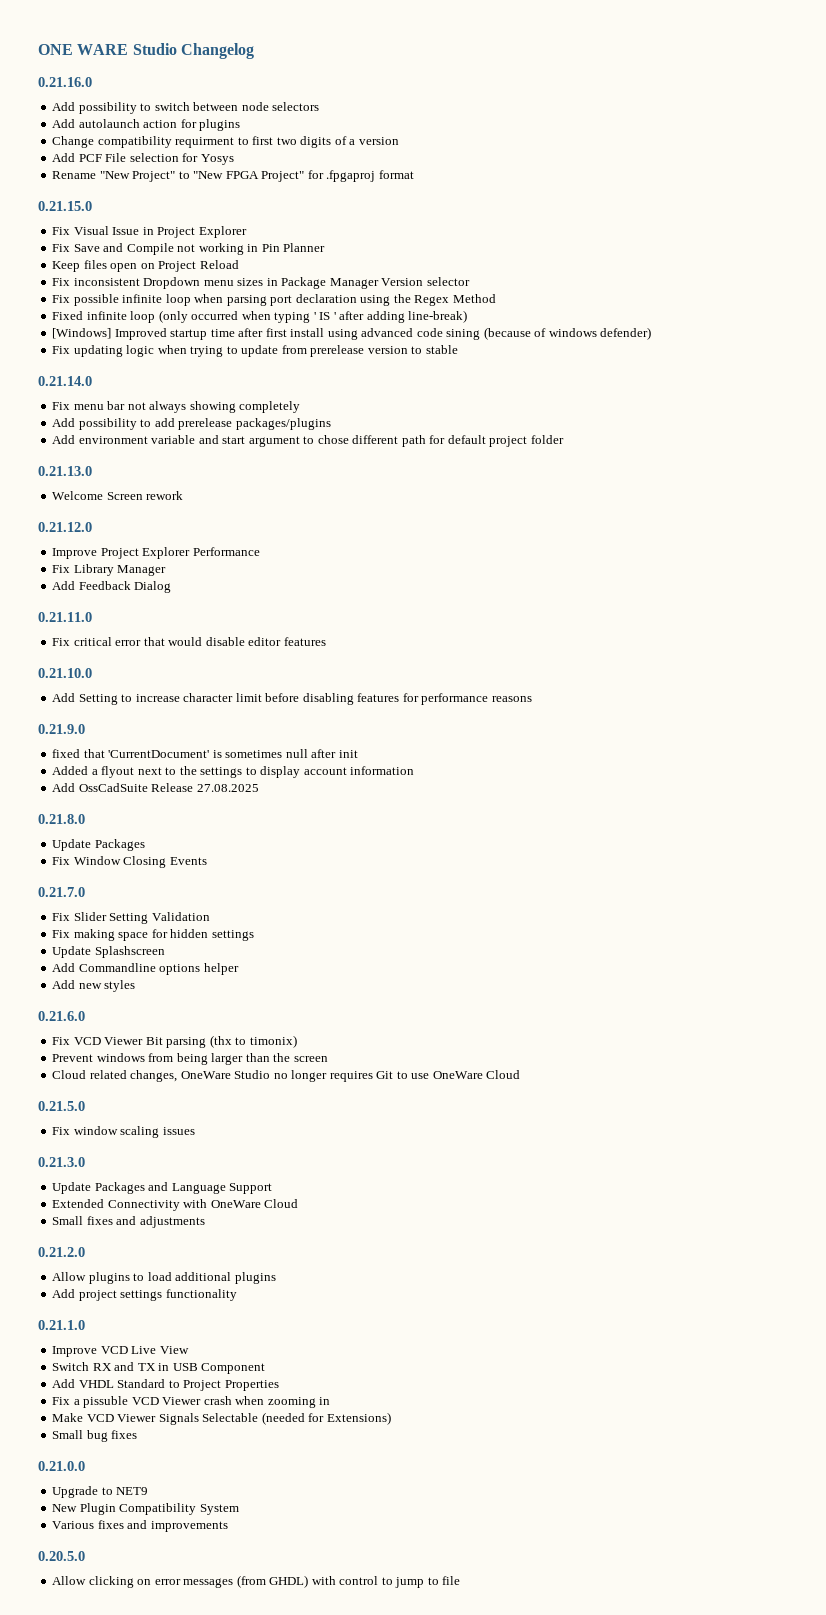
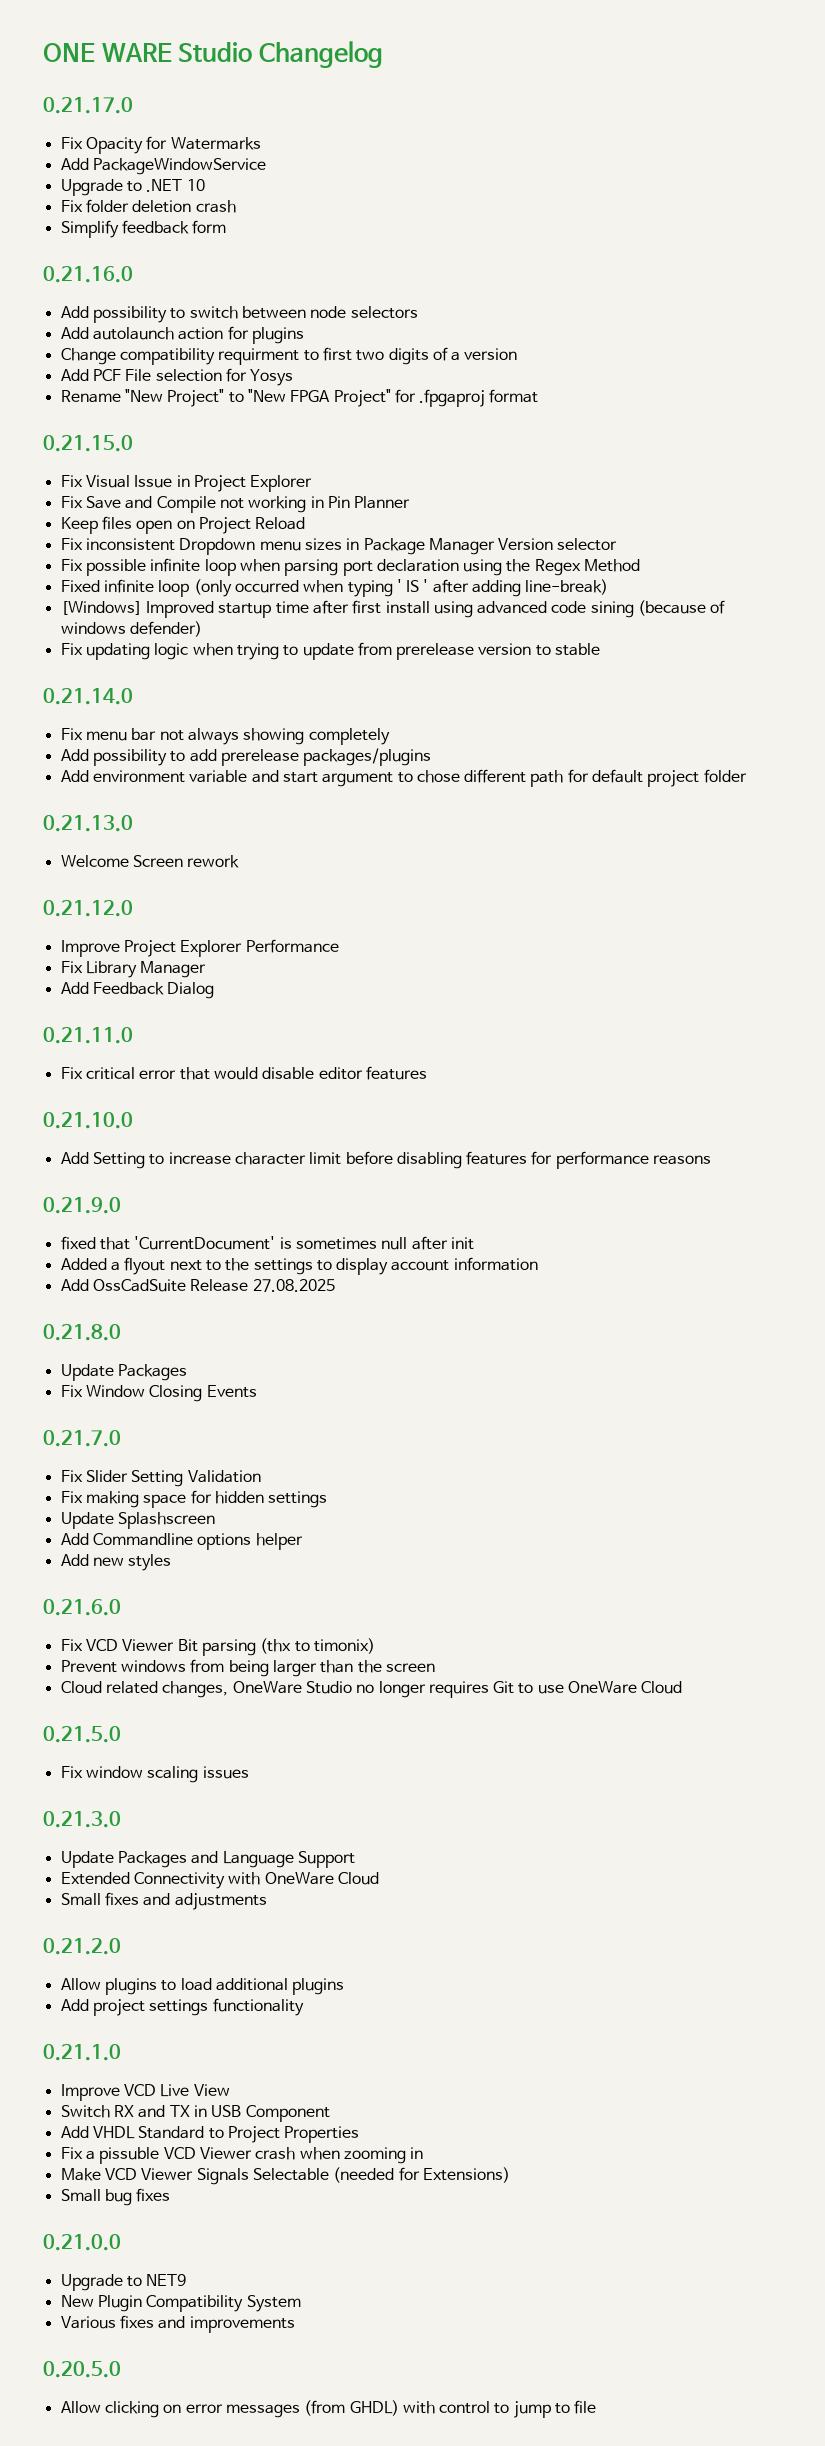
(254, 51) none -> [43,97,133,114] [60,136,261,154] [60,158,266,175] [60,179,205,196] [60,199,236,213] [60,220,227,238] // 0.21.17.0 // Fix Opacity for Watermarks // Add PackageWindowService // Upgrade to .NET 10 // Fix folder deletion crash // Simplify feedback form

